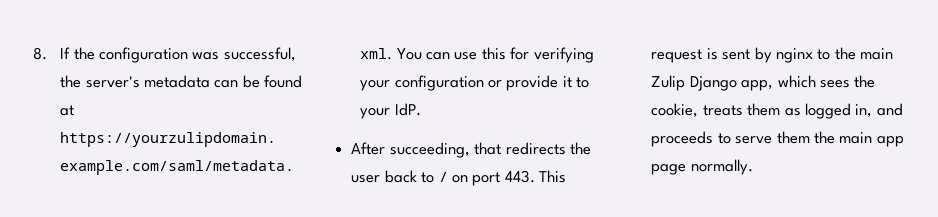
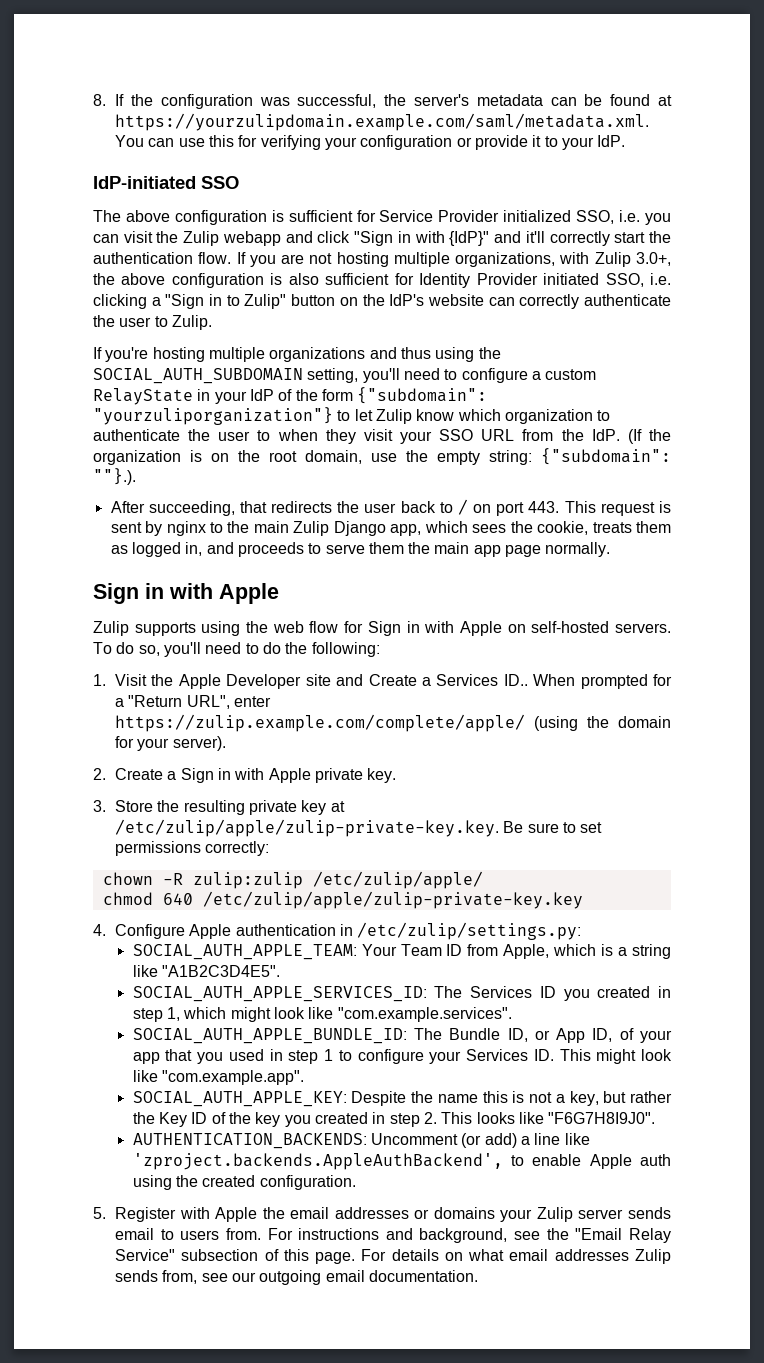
(421, 109) none -> [93,176,239,189] [93,210,671,225] [93,231,672,246] [93,252,671,267] [93,273,671,288] [93,294,671,309] [93,315,212,330] [93,347,501,362] [93,368,597,384] [93,387,488,405] [93,407,611,425] [93,429,671,444] [93,448,671,465] [93,468,136,485] // IdP-initiated SSO // The above configuration is sufficient for Service Provider initialized SSO, i.e. you can visit the Zulip webapp and click "Sign in with {IdP}" and it'll correctly start the authentication flow. If you are not hosting multiple organizations, with Zulip 3.0+, the above configuration is also sufficient for Identity Provider initiated SSO, i.e. clicking a "Sign in to Zulip" button on the IdP's website can correctly authenticate the user to Zulip. // If you're hosting multiple organizations and thus using the SOCIAL_AUTH_SUBDOMAIN setting, you'll need to configure a custom RelayState in your IdP of the form {"subdomain": "yourzuliporganization"} to let Zulip know which organization to authenticate the user to when they visit your SSO URL from the IdP. (If the organization is on the root domain, use the empty string: {"subdomain": ""}.).
(753, 167) none -> [93,583,279,604] [93,621,671,636] [93,642,380,657] [93,674,672,689] [115,695,272,709] [115,714,671,732] [115,736,226,751] [93,768,397,783] [93,800,345,815] [115,819,603,837] [115,841,270,856] [102,871,483,889] [102,891,583,909] [93,922,582,940] [132,944,671,960] [132,965,280,977] [132,986,671,1002] [132,1007,512,1022] [132,1028,672,1044] [132,1049,672,1064] [132,1070,304,1085] [132,1091,672,1107] [132,1112,656,1127] [132,1133,590,1149] [132,1153,671,1170] [132,1175,356,1190] [93,1207,671,1222] [115,1228,671,1243] [115,1249,671,1264] [115,1270,478,1285] // Sign in with Apple // Zulip supports using the web flow for Sign in with Apple on self-hosted servers. To do so, you'll need to do the following: // 1. Visit the Apple Developer site and Create a Services ID.. When prompted for a "Return URL", enter https://zulip.example.com/complete/apple/ (using the domain for your server). // 2. Create a Sign in with Apple private key. // 3. Store the resulting private key at /etc/zulip/apple/zulip-private-key.key. Be sure to set permissions correctly: // chown -R zulip:zulip /etc/zulip/apple/ // chmod 640 /etc/zulip/apple/zulip-private-key.key // 4. Configure Apple authentication in /etc/zulip/settings.py: // SOCIAL_AUTH_APPLE_TEAM: Your Team ID from Apple, which is a string like "A1B2C3D4E5". // SOCIAL_AUTH_APPLE_SERVICES_ID: The Services ID you created in step 1, which might look like "com.example.services". // SOCIAL_AUTH_APPLE_BUNDLE_ID: The Bundle ID, or App ID, of your app that you used in step 1 to configure your Services ID. This might look like "com.example.app". // SOCIAL_AUTH_APPLE_KEY: Despite the name this is not a key, but rather the Key ID of the key you created in step 2. This looks like "F6G7H8I9J0". // AUTHENTICATION_BACKENDS: Uncomment (or add) a line like 'zproject.backends.AppleAuthBackend', to enable Apple auth using the created configuration. // 5. Register with Apple the email addresses or domains your Zulip server sends email to users from. For instructions and background, see the "Email Relay Service" subsection of this page. For details on what email addresses Zulip sends from, see our outgoing email documentation.

